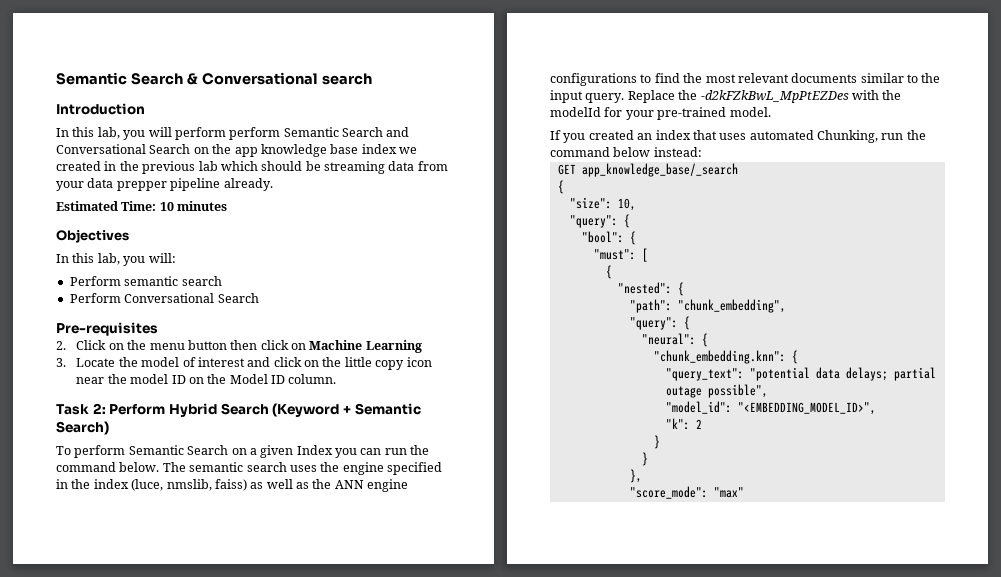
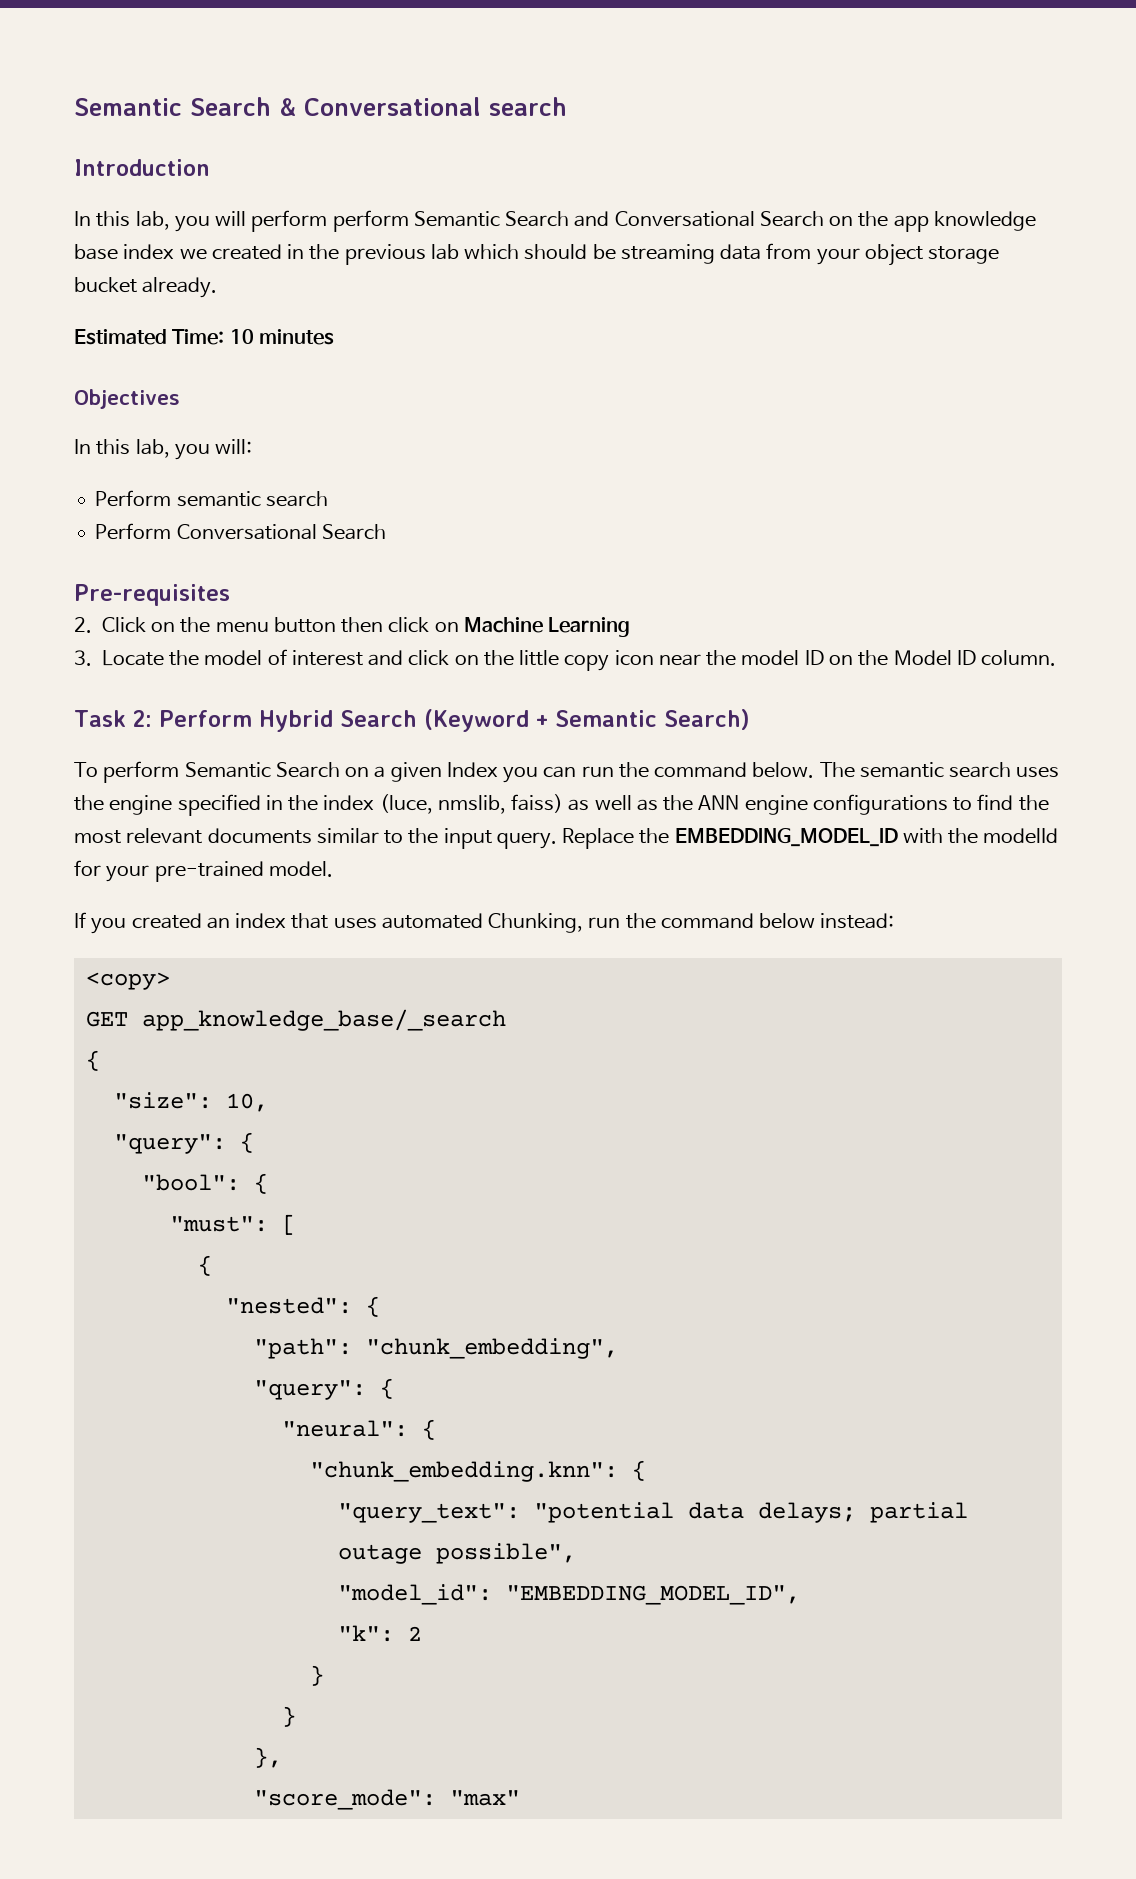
[87,178,221,191] data prepper pipeline -> [864,244,1000,266] [74,277,137,293] object storage bucket
[700,90,849,103] -d2kFZkBwL_MpPtEZDes -> [674,828,898,847] EMBEDDING_MODEL_ID
(702, 152) none -> [85,972,170,990] // <copy>
[737,402,876,415] "<EMBEDDING_MODEL_ID>", -> [505,1585,800,1605] "EMBEDDING_MODEL_ID",

